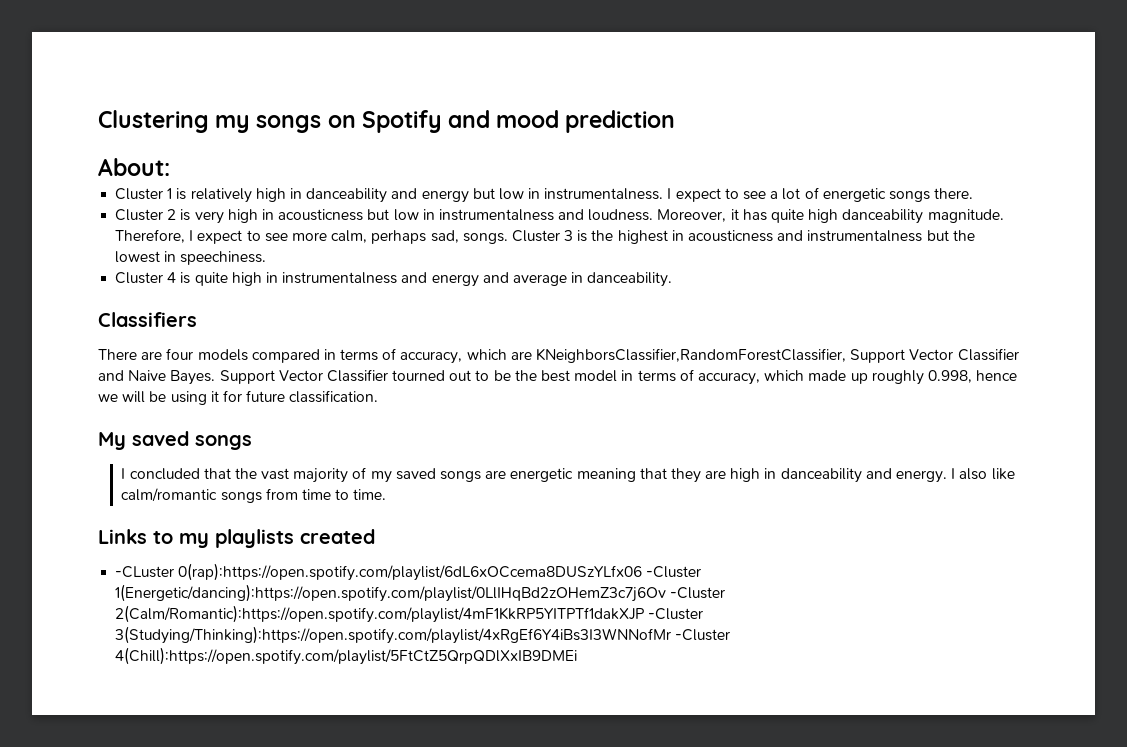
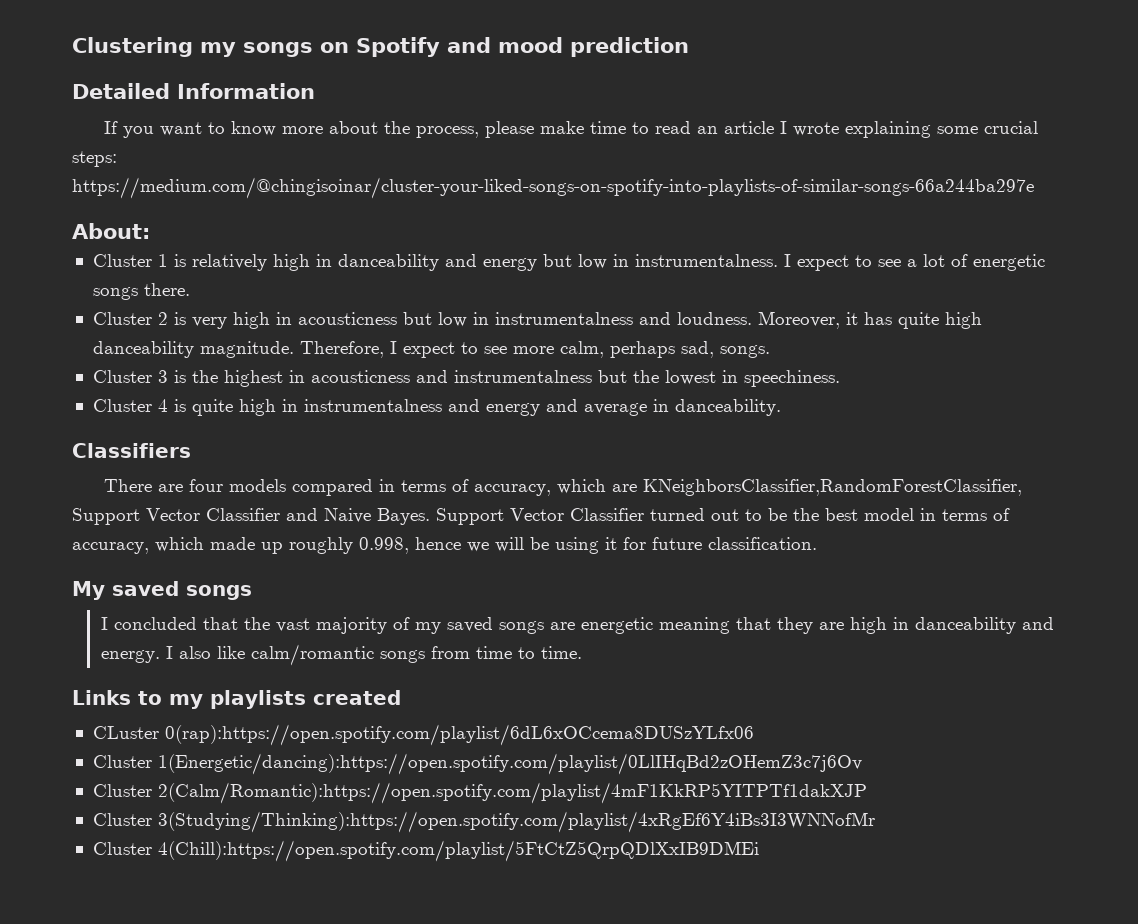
(676, 121) none -> [72,83,315,99] [104,121,1039,138] [72,151,117,167] [72,177,1034,199] // Detailed Information // If you want to know more about the process, please make time to read an article I wrote explaining some crucial steps: https://medium.com/@chingisoinar/cluster-your-liked-songs-on-spotify-into-playlists-of-similar-songs-66a244ba297e
(508, 238) none -> (770, 351) //
[392,370,446,381] tourned -> [650,508,705,521] turned
[115,566,175,578] -CLuster -> [92,726,159,739] CLuster
[646,566,702,578] -Cluster -> [92,755,152,768] // Cluster
[670,587,726,599] -Cluster -> [92,784,152,797] // Cluster
[648,608,704,620] -Cluster -> [92,813,152,826] // Cluster
[675,629,731,641] -Cluster -> [92,842,152,855] // Cluster

